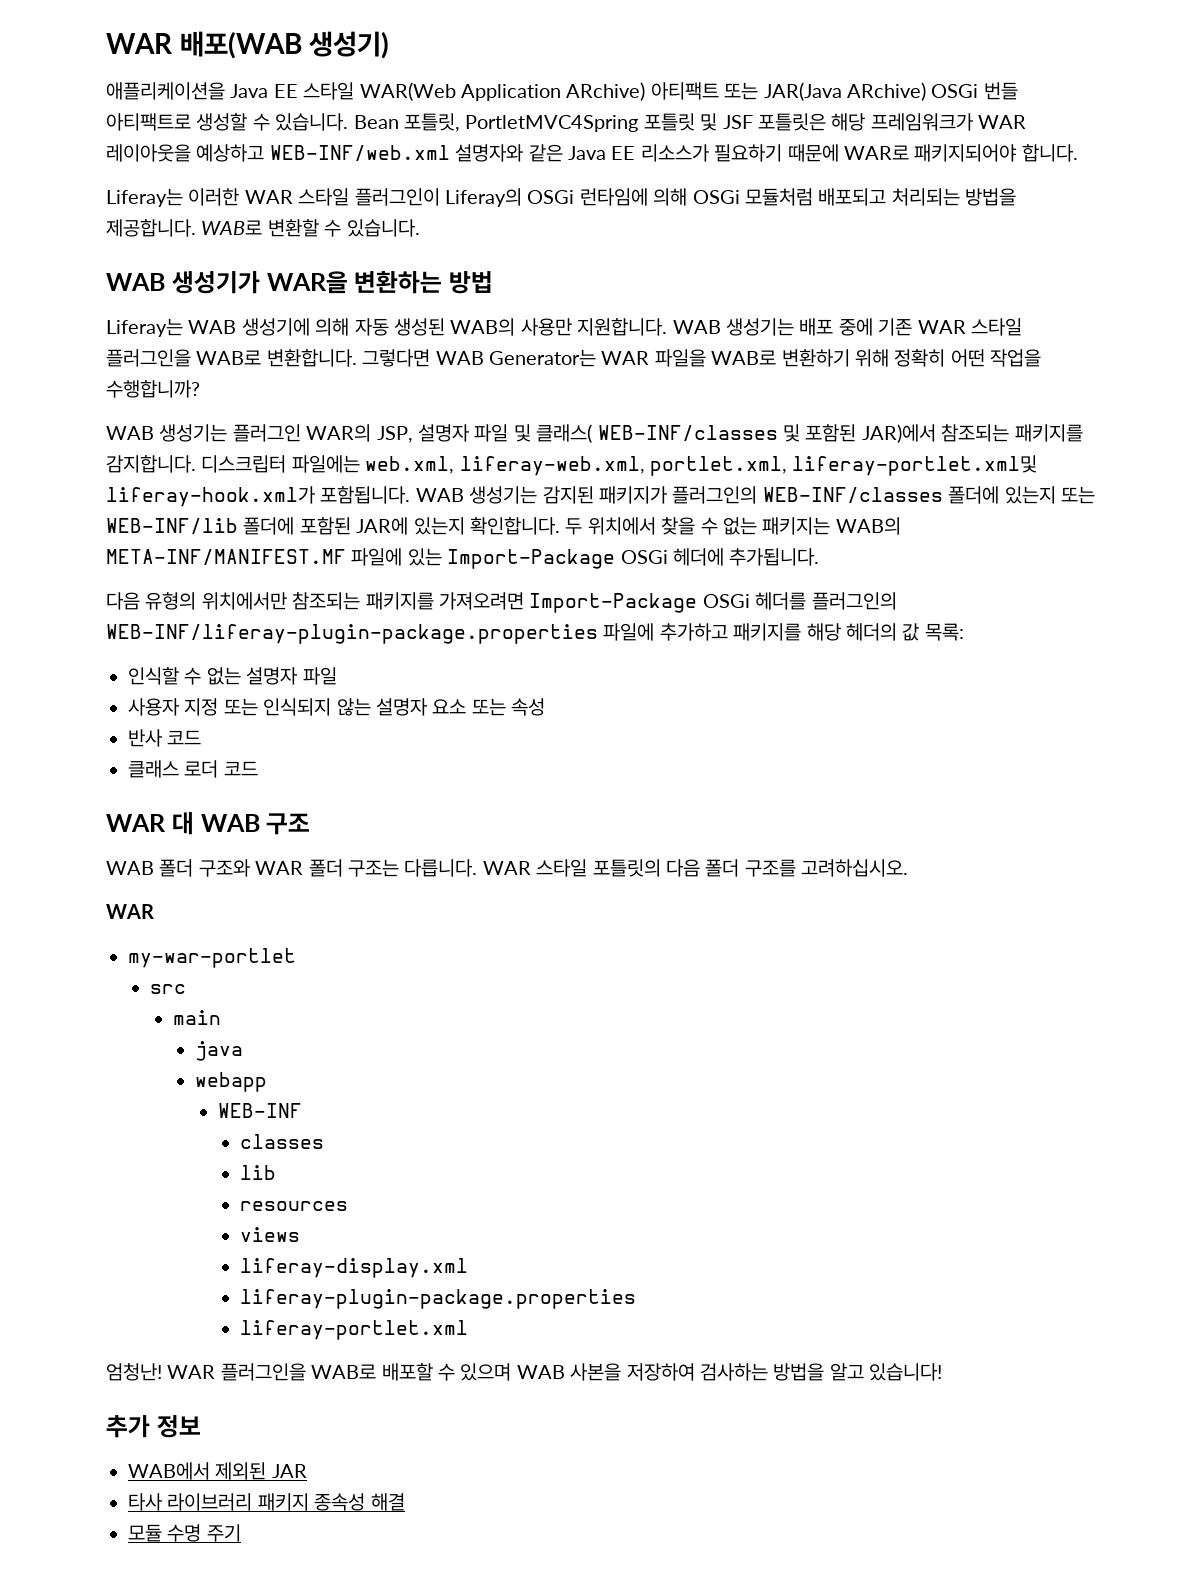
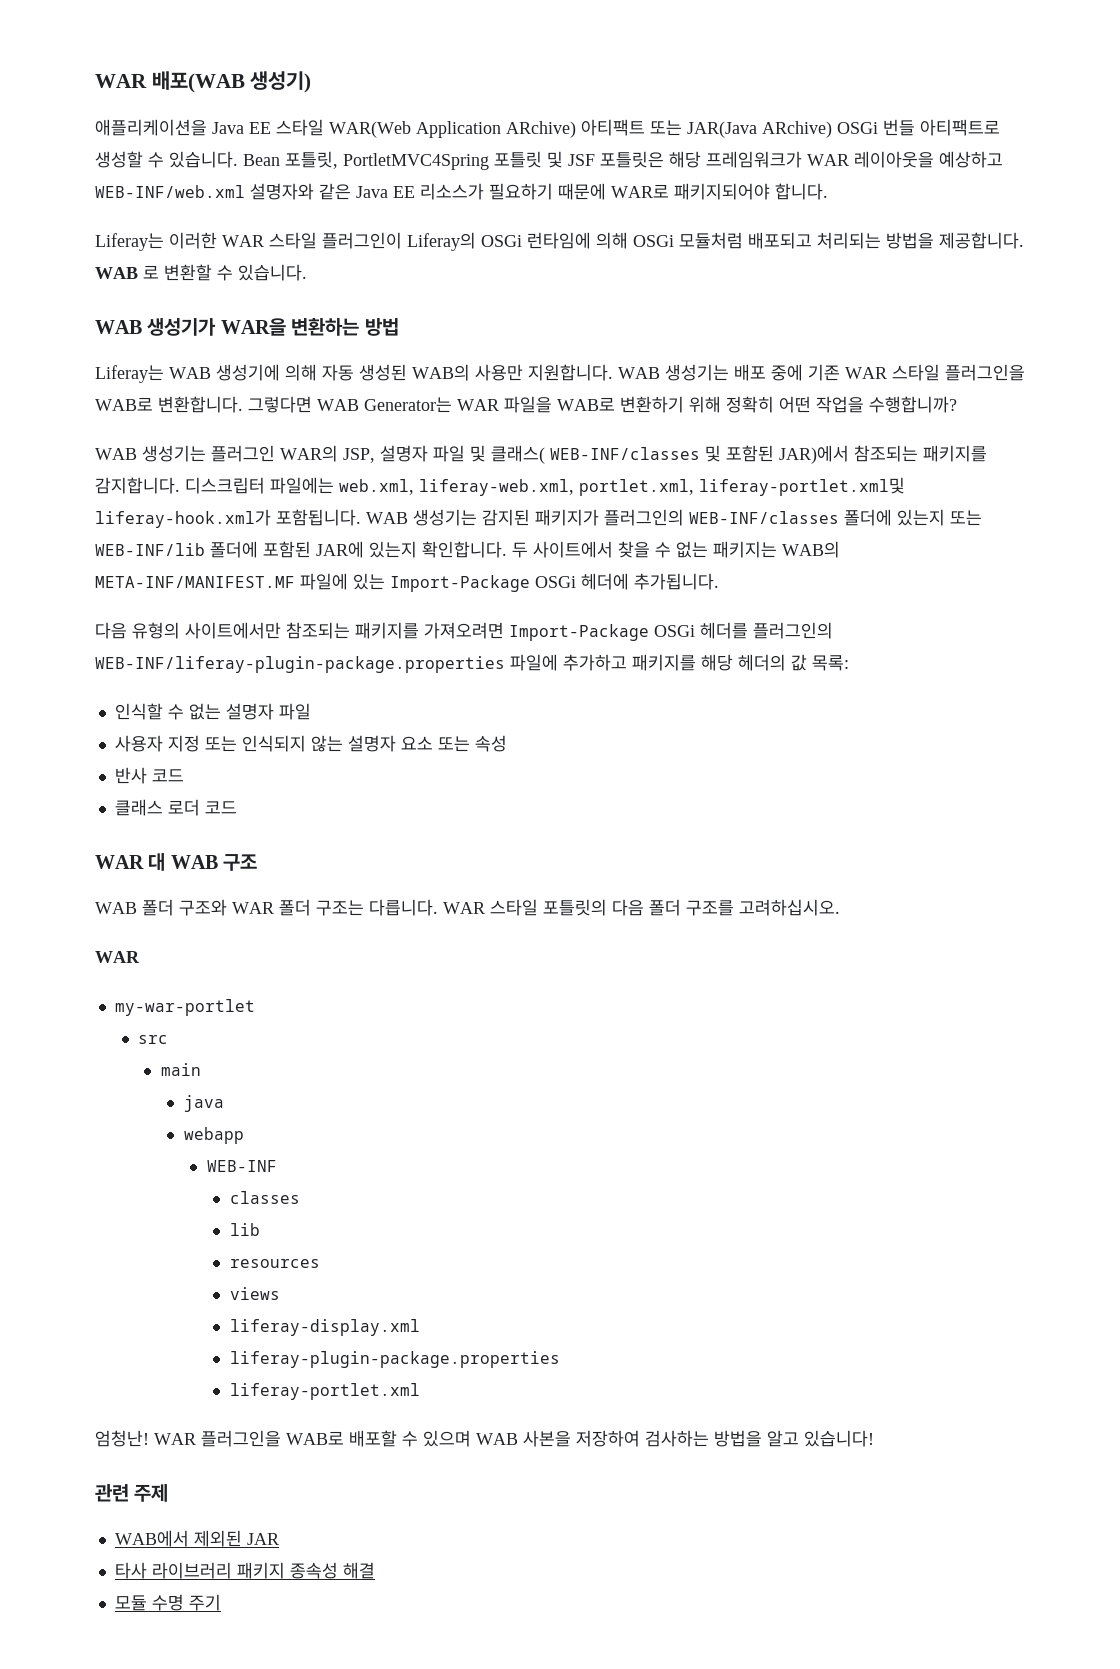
[201,220,263,235] WAB로 -> [95,265,159,279] WAB 로
[587,517,656,535] 위치에서 -> [533,541,613,558] 사이트에서
[201,592,287,610] 위치에서만 -> [185,622,281,639] 사이트에서만
[106,1415,201,1438] 추가 정보 -> [95,1484,169,1502] 관련 주제

